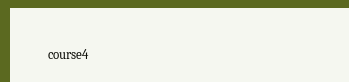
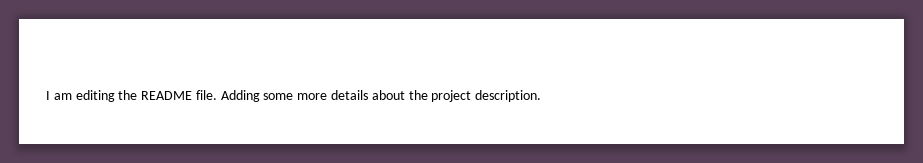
[48,49,89,59] course4 -> [46,90,542,102] I am editing the README file. Adding some more details about the project description.

